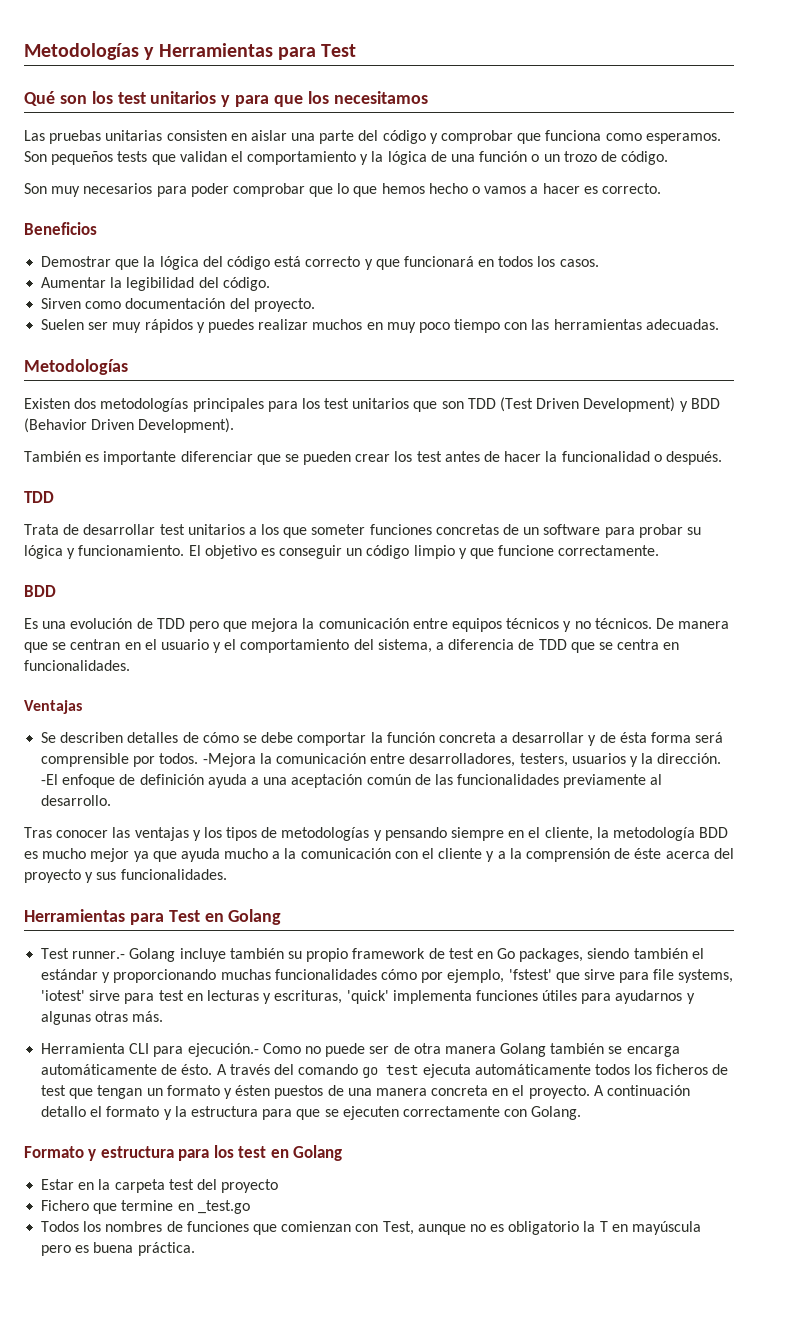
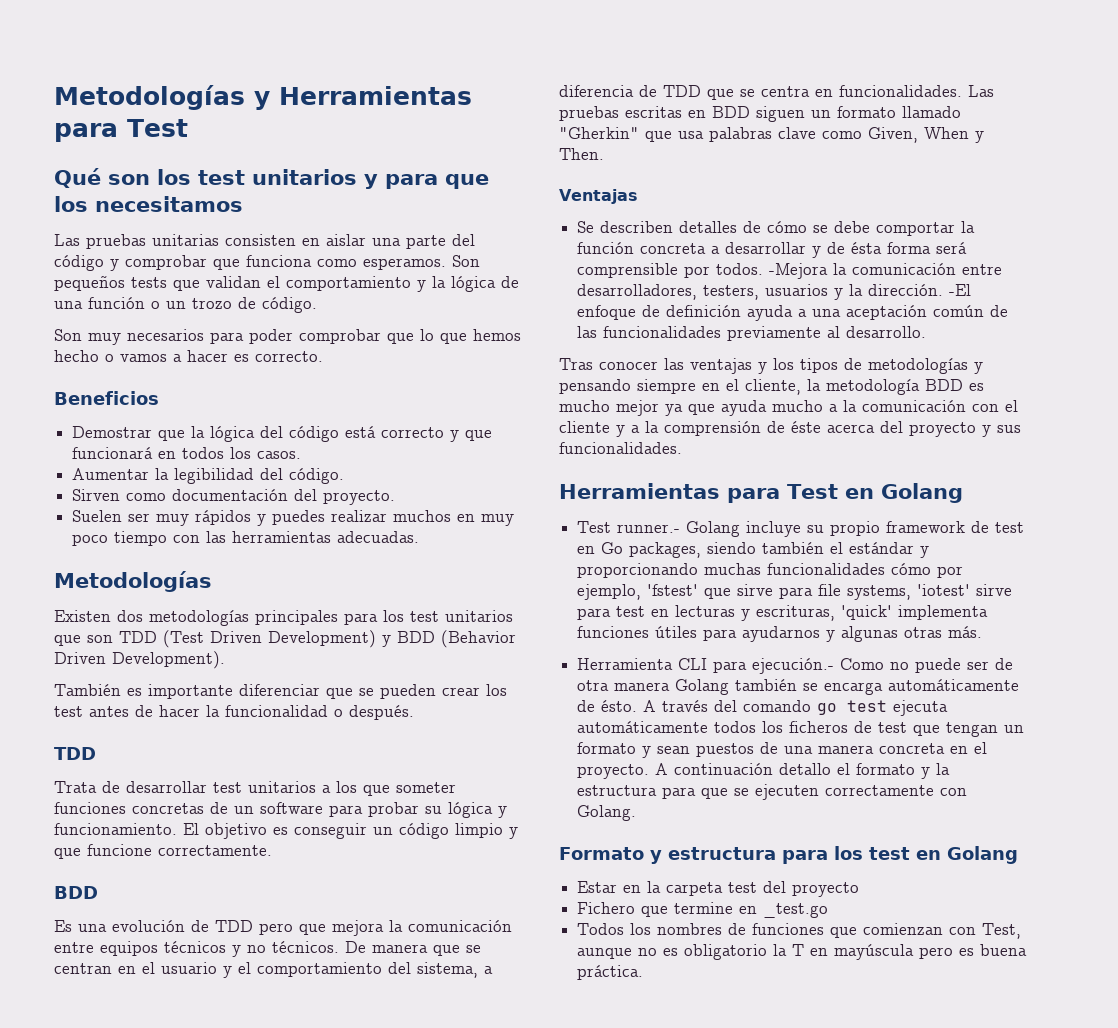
(130, 665) none -> [968,85,994,97] [559,106,961,122] [559,127,984,143] [559,148,604,160] Las pruebas escritas en BDD siguen un formato llamado "Gherkin" que usa palabras clave como Given, When y Then.
[229,948,284,959] también -> (802, 529) none
[235,1085,271,1096] ésten -> [657,746,691,754] sean

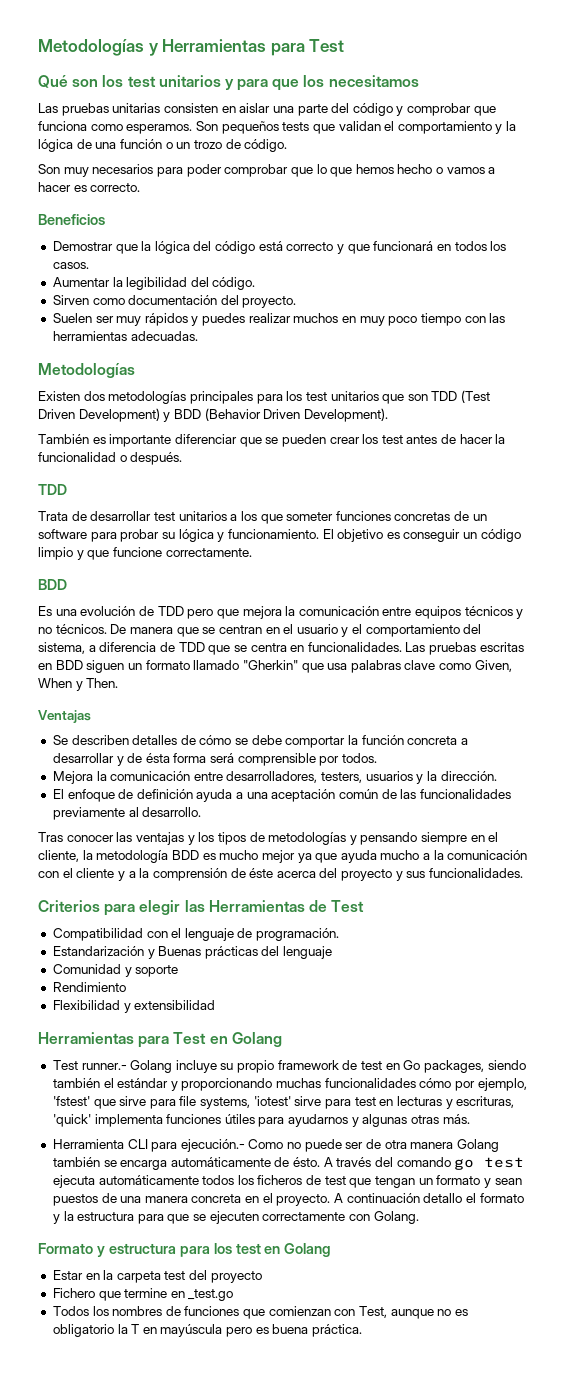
[769,263,829,279] -Mejora -> [52,771,93,784] // Mejora
[949,284,972,296] -El -> [52,789,64,799] // El
(682, 448) none -> [38,900,365,916] [52,928,340,941] [52,946,333,959] [52,964,179,977] [52,982,126,992] [52,1000,216,1013] // Criterios para elegir las Herramientas de Test // Compatibilidad con el lenguaje de programación. // Estandarización y Buenas prácticas del lenguaje // Comunidad y soporte // Rendimiento // Flexibilidad y extensibilidad

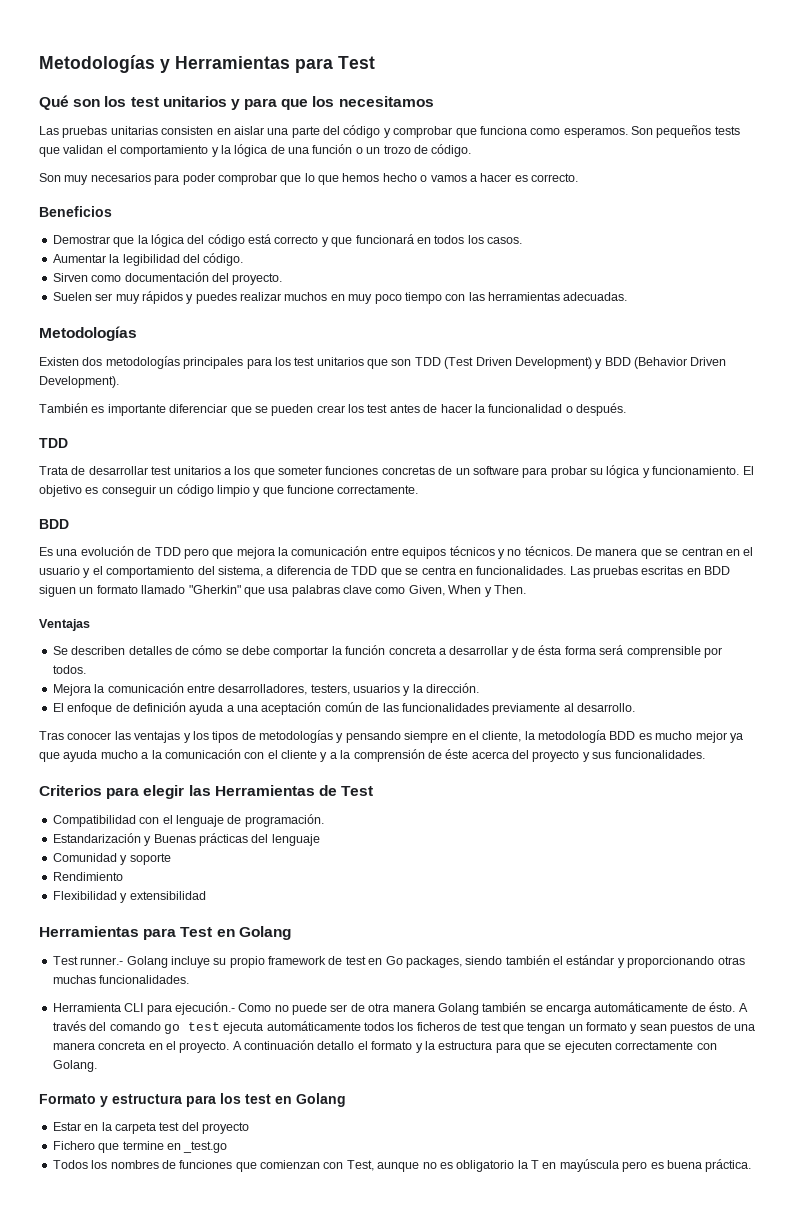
[276,1078,527,1091] [52,1096,515,1109] [52,1114,470,1127] muchas funcionalidades cómo por ejemplo, 'fstest' que sirve para file systems, 'iotest' sirve para test en lecturas y escrituras, 'quick' implementa funciones útiles para ayudarnos y algunas otras más. -> [717,956,745,965] [52,975,190,984] otras muchas funcionalidades.

